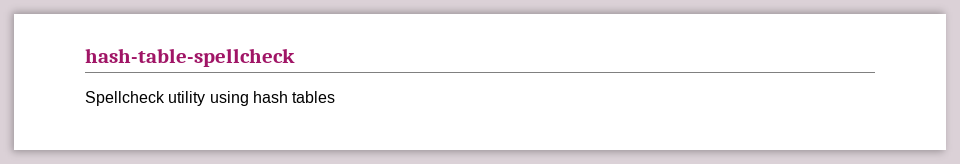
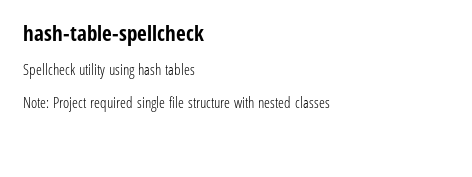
(336, 97) none -> [23,96,331,112] // Note: Project required single file structure with nested classes

